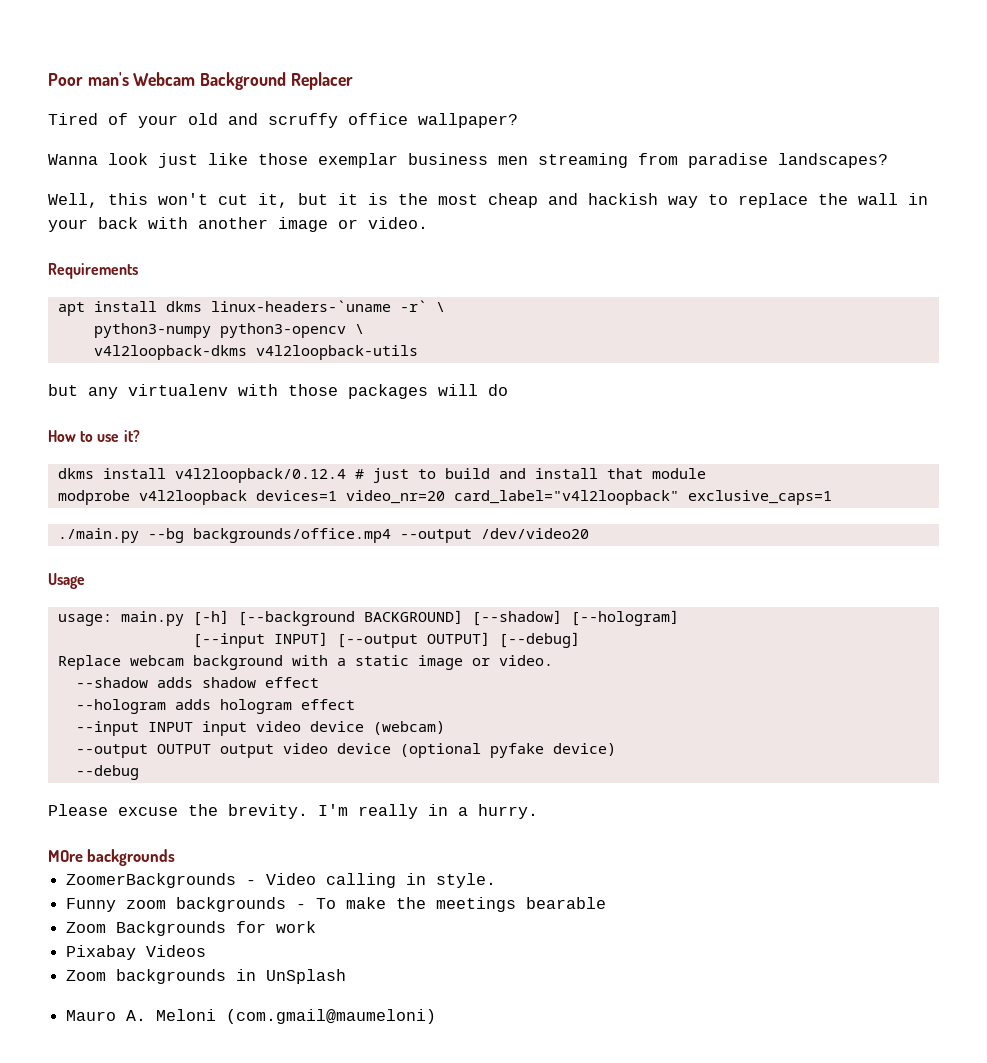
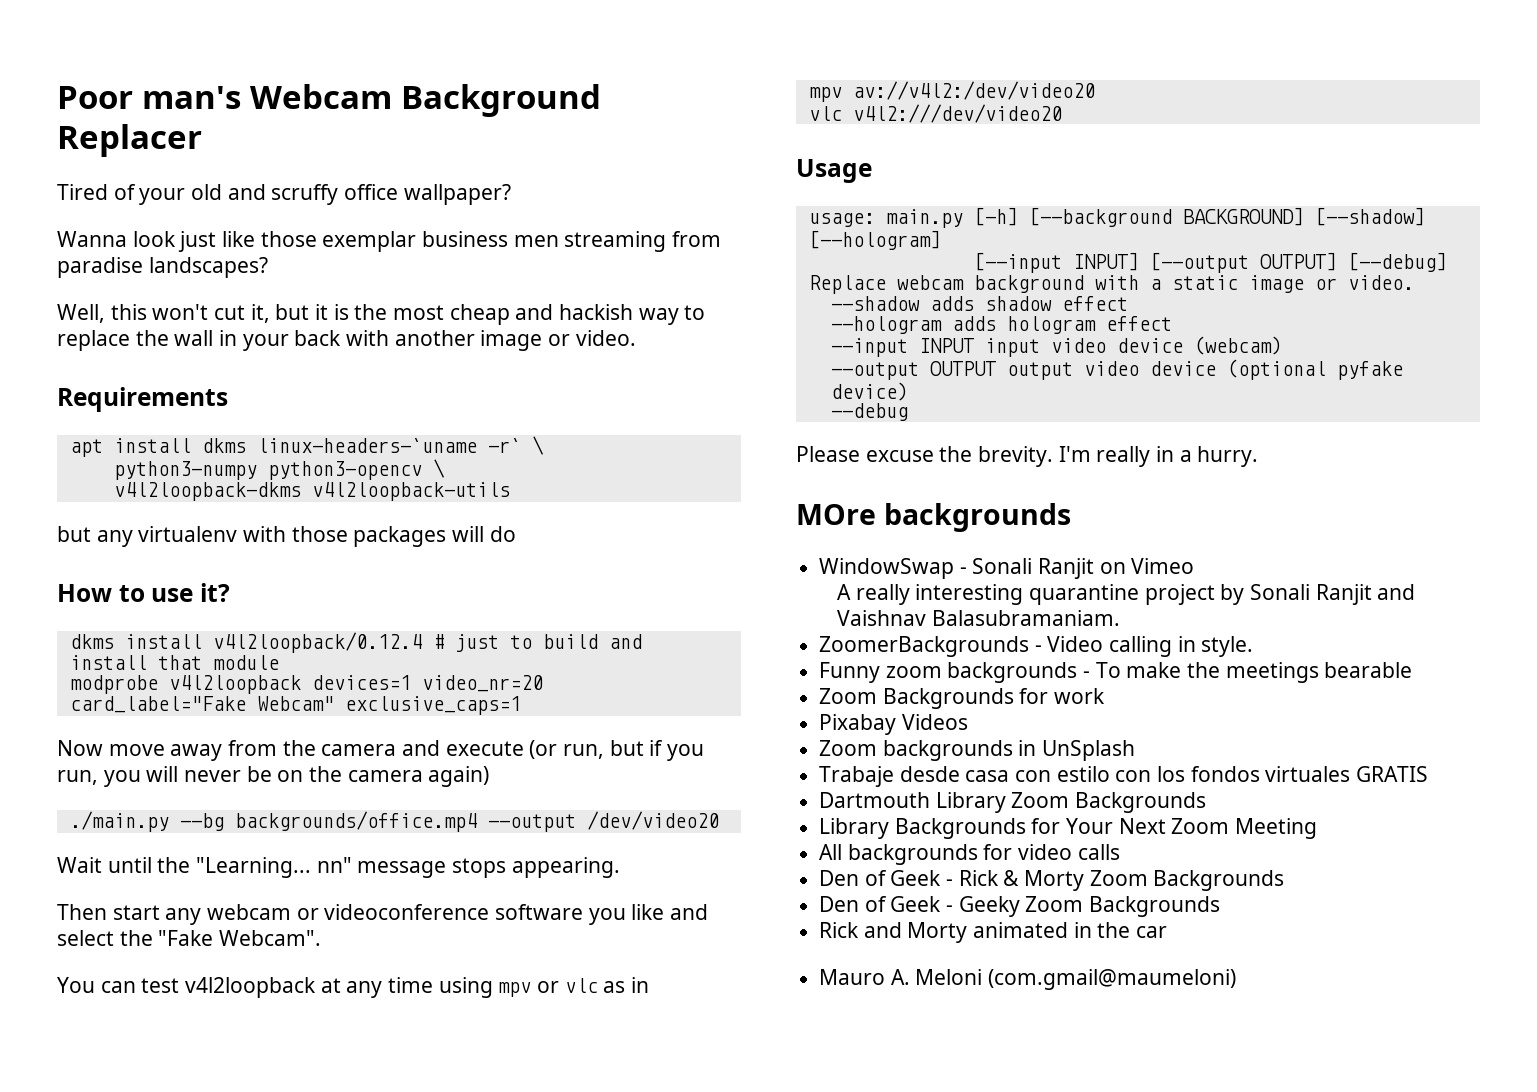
[453,490,679,505] card_label="v4l2loopback" -> [69,696,334,713] card_label="Fake Webcam"
(832, 497) none -> [57,740,705,761] [57,766,490,787] // Now move away from the camera and execute (or run, but if you run, you will never be on the camera again)
(589, 533) none -> [57,857,620,878] [57,904,709,925] [57,930,322,946] [57,977,650,998] [808,81,1095,102] [808,104,1062,123] // Wait until the "Learning... nn" message stops appearing. // Then start any webcam or videoconference software you like and select the "Fake Webcam". // You can test v4l2loopback at any time using mpv or vlc as in // mpv av://v4l2:/dev/video20 // vlc v4l2:///dev/video20
(176, 857) none -> [819,558,1195,579] [837,584,1416,605] [837,610,1120,626] // WindowSwap - Sonali Ranjit on Vimeo // A really interesting quarantine project by Sonali Ranjit and Vaishnav Balasubramaniam.
(347, 976) none -> [819,766,1429,787] [819,792,1207,813] [819,818,1318,839] [819,844,1120,865] [819,870,1285,891] [819,896,1221,917] [819,922,1168,943] // Trabaje desde casa con estilo con los fondos virtuales GRATIS // Dartmouth Library Zoom Backgrounds // Library Backgrounds for Your Next Zoom Meeting // All backgrounds for video calls // Den of Geek - Rick & Morty Zoom Backgrounds // Den of Geek - Geeky Zoom Backgrounds // Rick and Morty animated in the car

